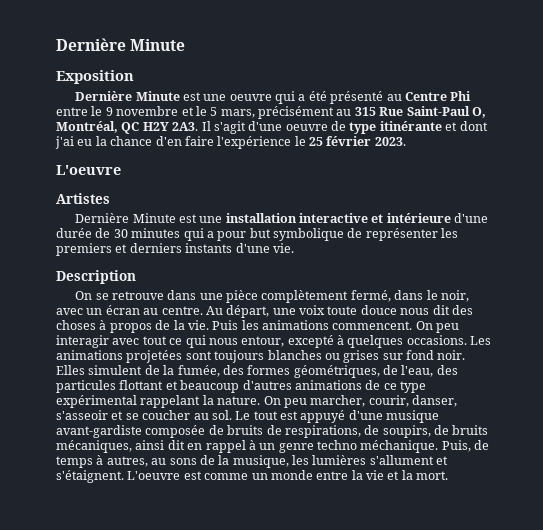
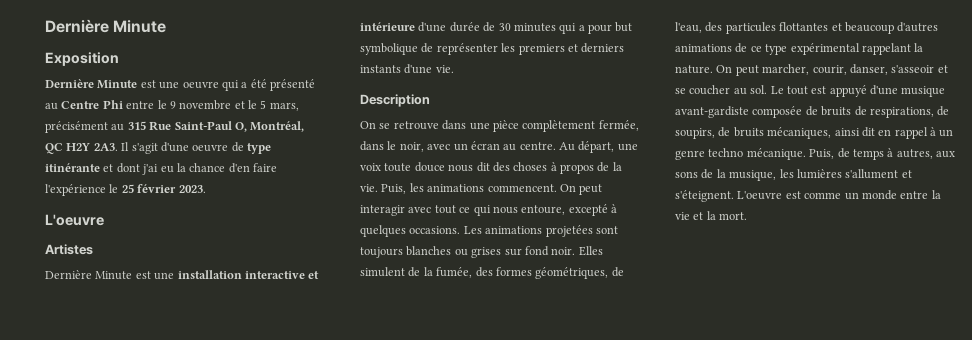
[350,290,391,302] fermé, -> [598,120,639,131] fermée,
[212,320,239,330] Puis -> [381,184,407,194] Puis,
[436,323,460,333] peu -> [579,184,603,195] peut
[241,336,285,347] entour, -> [521,205,566,215] entoure,
[119,380,164,390] flottant -> [779,22,829,31] flottantes
[283,398,307,408] peu -> [735,65,759,76] peut
[360,440,439,453] méchanique. -> [746,148,806,160] mécanique.
[151,458,167,465] au -> [936,151,955,158] aux
[56,470,124,483] s'étaignent. -> [675,190,734,202] s'éteignent.

